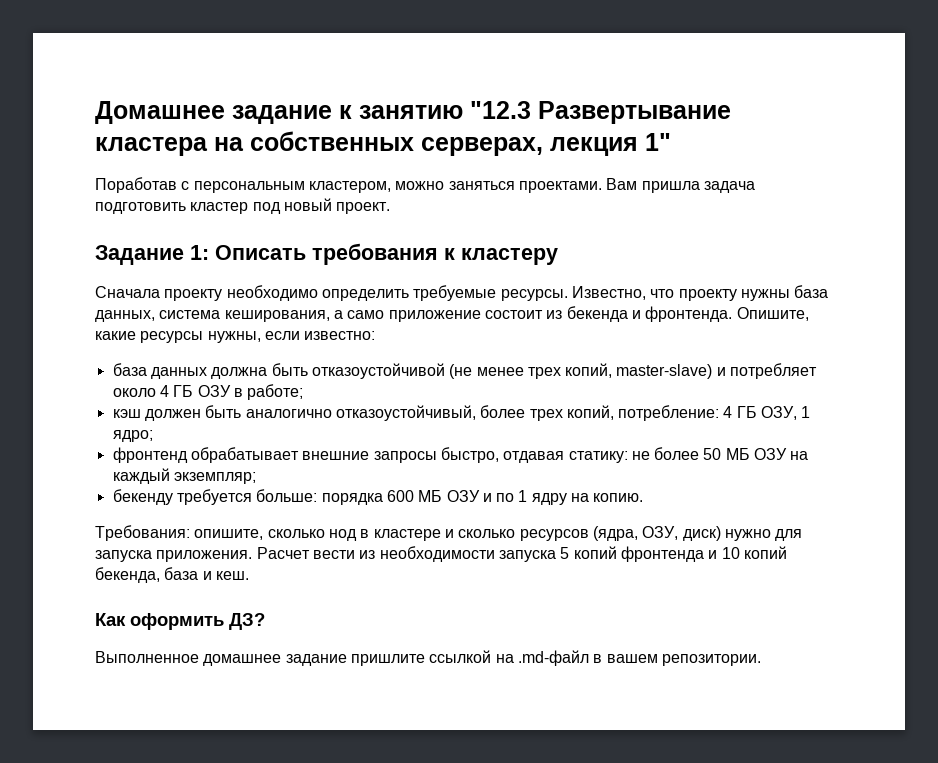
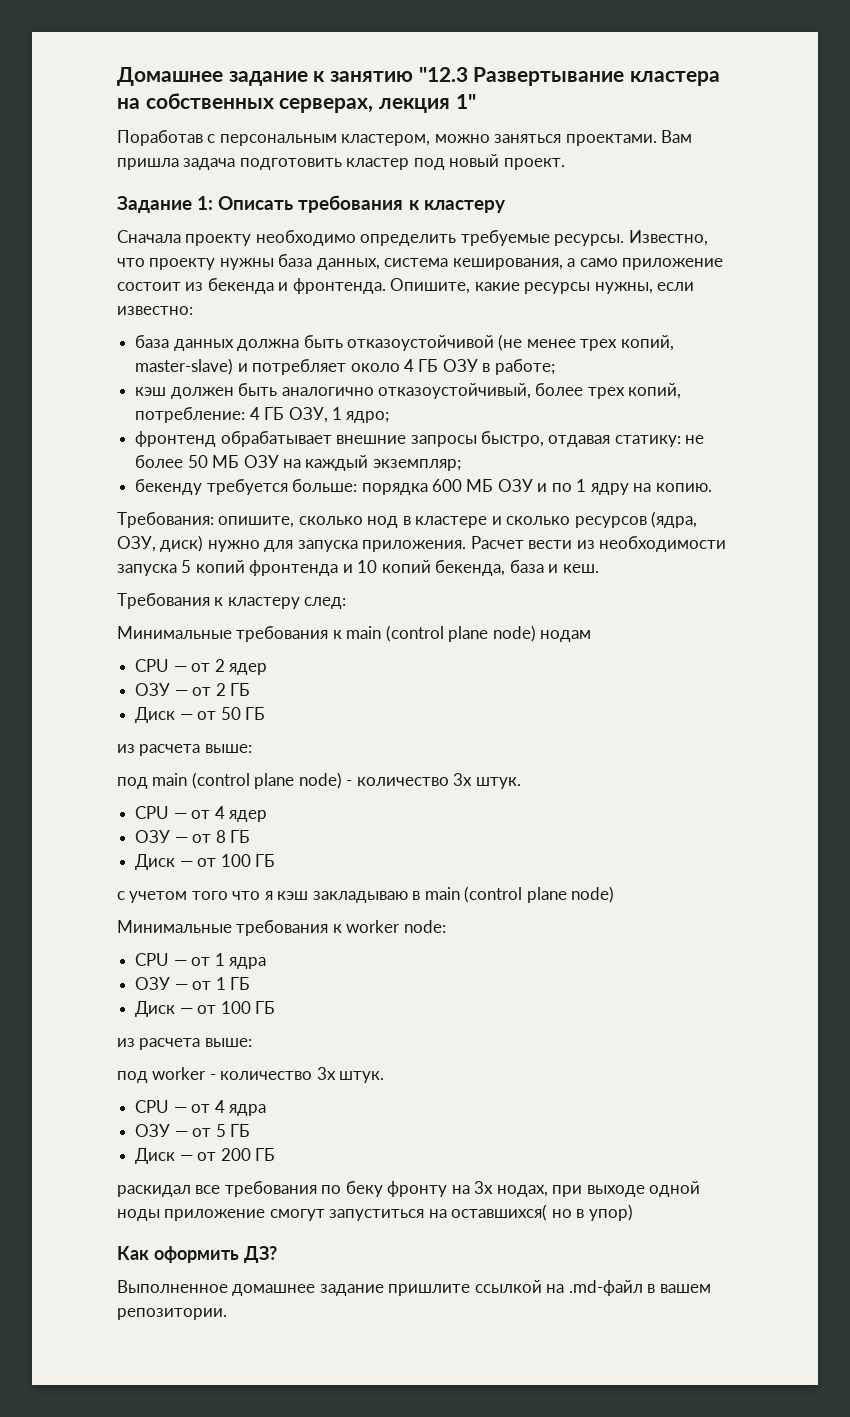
(249, 575) none -> [117,593,347,609] [117,625,592,642] [135,659,267,675] [135,683,250,696] [135,707,265,723] [117,744,252,756] [117,772,521,789] [135,806,267,822] [135,830,250,843] [135,854,275,870] [117,886,615,903] [117,920,446,936] [135,953,266,969] [135,977,250,990] [135,1001,275,1017] [117,1038,252,1050] [117,1067,385,1083] [135,1100,266,1116] [135,1124,250,1137] [135,1148,275,1164] [117,1181,701,1197] [117,1204,633,1221] // Требования к кластеру след: // Минимальные требования к main (control plane node) нодам // CPU — от 2 ядер // ОЗУ — от 2 ГБ // Диск — от 50 ГБ // из расчета выше: // под main (control plane node) - количество 3х штук. // CPU — от 4 ядер // ОЗУ — от 8 ГБ // Диск — от 100 ГБ // с учетом того что я кэш закладываю в main (control plane node) // Минимальные требования к worker node: // CPU — от 1 ядра // ОЗУ — от 1 ГБ // Диск — от 100 ГБ // из расчета выше: // под worker - количество 3х штук. // CPU — от 4 ядра // ОЗУ — от 5 ГБ // Диск — от 200 ГБ // раскидал все требования по беку фронту на 3х нодах, при выходе одной ноды приложение смогут запуститься на оставшихся( но в упор)

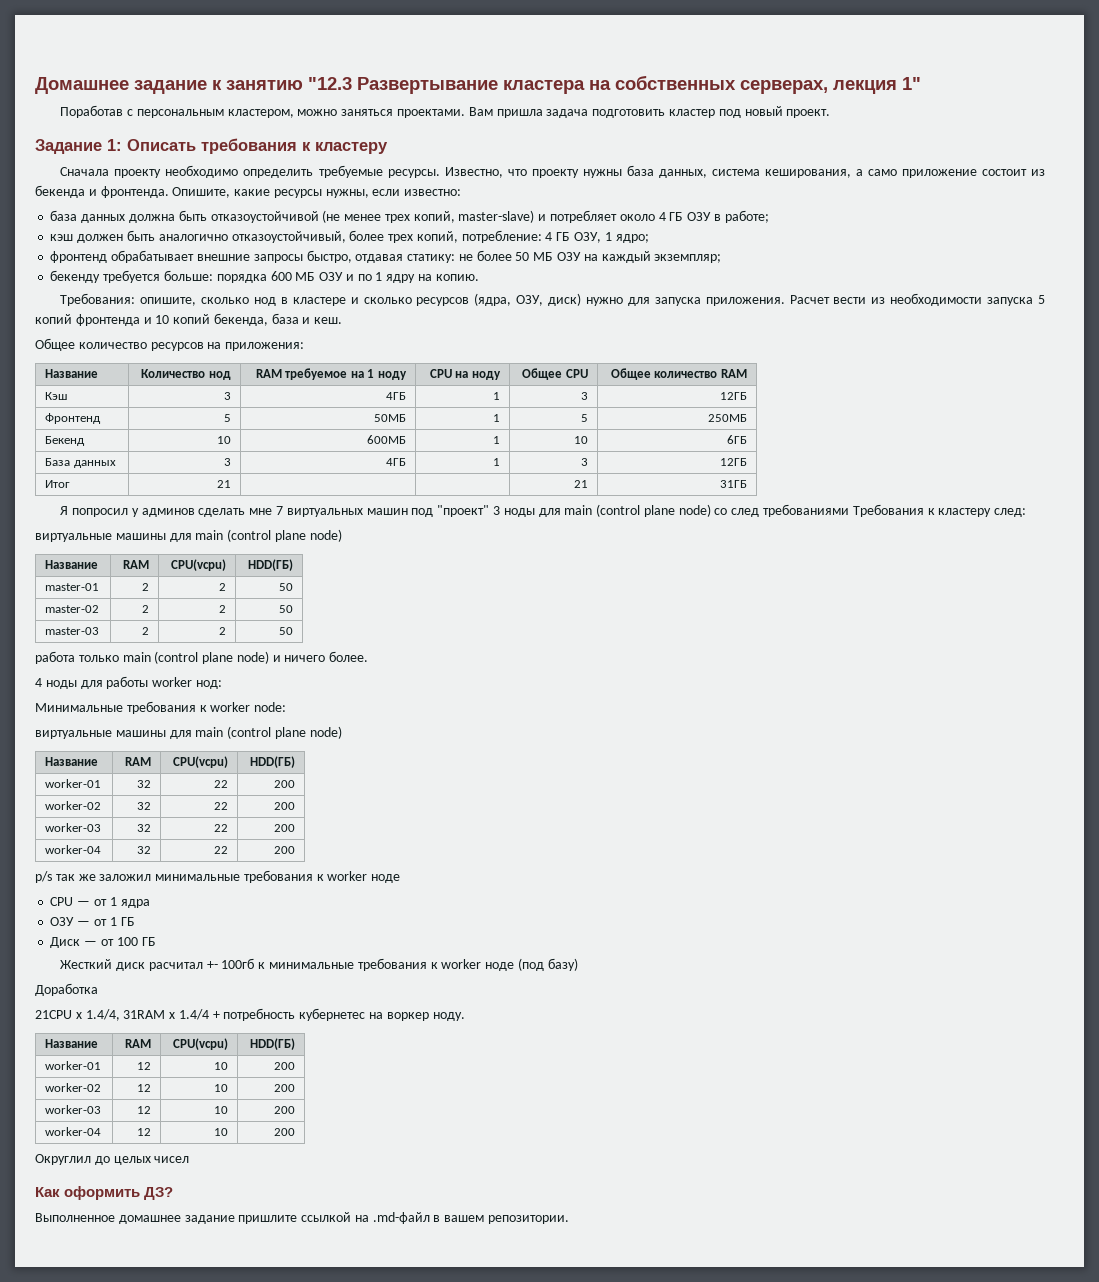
(599, 568) none -> [35,338,305,351] [45,369,99,378] [141,369,231,380] [256,368,407,380] [429,369,501,380] [522,368,588,380] [610,368,747,380] [45,392,68,400] [223,392,231,400] [385,392,406,400] [492,392,500,400] [580,392,588,400] [719,392,747,400] [45,413,102,424] [223,414,231,422] [373,414,406,422] [492,414,500,422] [580,414,588,422] [707,414,747,422] [45,436,86,446] [216,436,231,444] [366,435,406,444] [492,436,500,444] [573,436,588,444] [726,435,747,444] [45,458,116,468] [223,458,231,466] [385,458,406,466] [492,458,500,466] [580,458,588,466] [719,458,747,466] [45,480,71,488] [216,480,231,488] [573,480,588,488] [719,480,747,488] [60,504,849,517] Общее количество ресурсов на приложения: // Название | Количество нод | RAM требуемое на 1 ноду | CPU на ноду | Общее CPU | Общее количество RAM // Кэш | 3 | 4ГБ | 1 | 3 | 12ГБ // Фронтенд | 5 | 50МБ | 1 | 5 | 250МБ // Бекенд | 10 | 600МБ | 1 | 10 | 6ГБ // База данных | 3 | 4ГБ | 1 | 3 | 12ГБ // Итог | 21 | | | 21 | 31ГБ // Я попросил у админов сделать мне 7 виртуальных машин под "проект" 3 ноды для main (control plane node) со след требованиями
[117,625,592,642] [135,659,267,675] [135,683,250,696] [135,707,265,723] [117,744,252,756] [117,772,521,789] [135,806,267,822] [135,830,250,843] [135,854,275,870] [117,886,615,903] Минимальные требования к main (control plane node) нодам // CPU — от 2 ядер // ОЗУ — от 2 ГБ // Диск — от 50 ГБ // из расчета выше: // под main (control plane node) - количество 3х штук. // CPU — от 4 ядер // ОЗУ — от 8 ГБ // Диск — от 100 ГБ // с учетом того что я кэш закладываю в main (control plane node) -> [35,529,342,542] [45,560,99,569] [122,560,149,569] [170,559,226,571] [247,559,293,571] [45,583,100,591] [141,583,149,591] [218,583,226,591] [278,583,293,591] [45,605,100,613] [141,605,149,613] [218,605,226,613] [278,605,293,613] [45,627,100,635] [141,627,149,635] [218,627,226,635] [278,627,293,635] [35,651,369,664] [35,676,222,689] виртуальные машины для main (control plane node) // Название | RAM | CPU(vcpu) | HDD(ГБ) // master-01 | 2 | 2 | 50 // master-02 | 2 | 2 | 50 // master-03 | 2 | 2 | 50 // работа только main (control plane node) и ничего более. // 4 ноды для работы worker нод:
(446, 926) none -> [35,726,342,739] [45,757,99,766] [124,757,151,766] [172,756,228,768] [249,756,295,768] [45,779,102,788] [136,780,151,788] [213,780,228,788] [273,780,295,788] [45,801,102,810] [136,802,151,810] [213,802,228,810] [273,802,295,810] [45,823,102,832] [136,824,151,832] [213,824,228,832] [273,824,295,832] [45,845,102,854] [136,846,151,854] [213,846,228,854] [273,846,295,854] [35,870,401,883] // виртуальные машины для main (control plane node) // Название | RAM | CPU(vcpu) | HDD(ГБ) // worker-01 | 32 | 22 | 200 // worker-02 | 32 | 22 | 200 // worker-03 | 32 | 22 | 200 // worker-04 | 32 | 22 | 200 // p/s так же заложил минимальные требования к worker ноде
[117,1038,252,1050] [117,1067,385,1083] [135,1100,266,1116] [135,1124,250,1137] [135,1148,275,1164] [117,1181,701,1197] [117,1204,633,1221] из расчета выше: // под worker - количество 3х штук. // CPU — от 4 ядра // ОЗУ — от 5 ГБ // Диск — от 200 ГБ // раскидал все требования по беку фронту на 3х нодах, при выходе одной ноды приложение смогут запуститься на оставшихся( но в упор) -> [60,958,578,971] [35,983,98,996] [35,1008,465,1021] [45,1039,99,1048] [124,1039,151,1048] [172,1038,228,1050] [249,1038,295,1050] [45,1061,102,1070] [136,1062,151,1070] [213,1062,228,1070] [273,1062,295,1070] [45,1083,102,1092] [136,1084,151,1092] [213,1084,228,1092] [273,1084,295,1092] [45,1105,102,1114] [136,1106,151,1114] [213,1106,228,1114] [273,1106,295,1114] [45,1127,102,1136] [136,1128,151,1136] [213,1128,228,1136] [273,1128,295,1136] [35,1154,190,1165] Жесткий диск расчитал +- 100гб к минимальные требования к worker ноде (под базу) // Доработка // 21CPU x 1.4/4, 31RAM x 1.4/4 + потребность кубернетес на воркер ноду. // Название | RAM | CPU(vcpu) | HDD(ГБ) // worker-01 | 12 | 10 | 200 // worker-02 | 12 | 10 | 200 // worker-03 | 12 | 10 | 200 // worker-04 | 12 | 10 | 200 // Округлил до целых чисел

